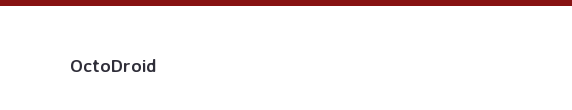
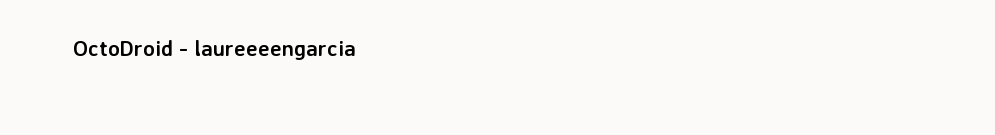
(156, 65) none -> [179,40,356,60] - laureeeengarcia

